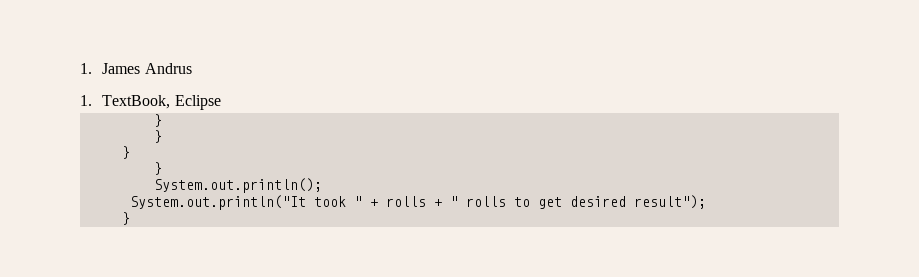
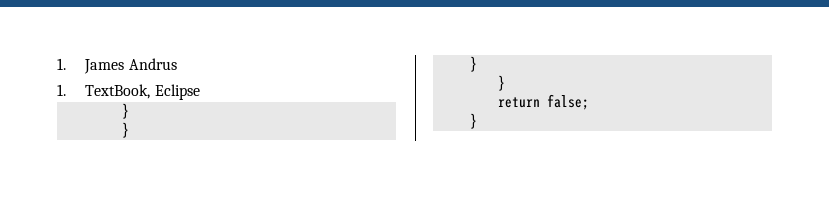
[153,178,322,193] [129,195,706,210] System.out.println(); // System.out.println("It took " + rolls + " rolls to get desired result"); -> [498,94,590,110] return false;

